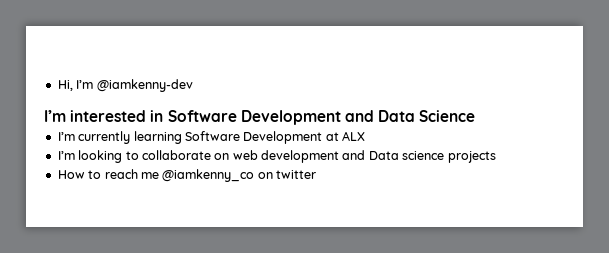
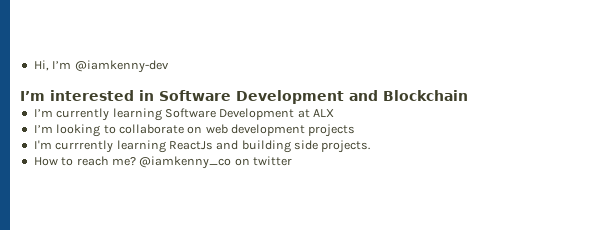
[378,110,476,122] Data Science -> [383,90,468,101] Blockchain
[342,150,496,163] and Data science projects -> [308,124,356,137] [33,140,371,153] projects // I'm currrently learning ReactJs and building side projects.
[140,172,159,179] me -> [111,157,136,166] me?

